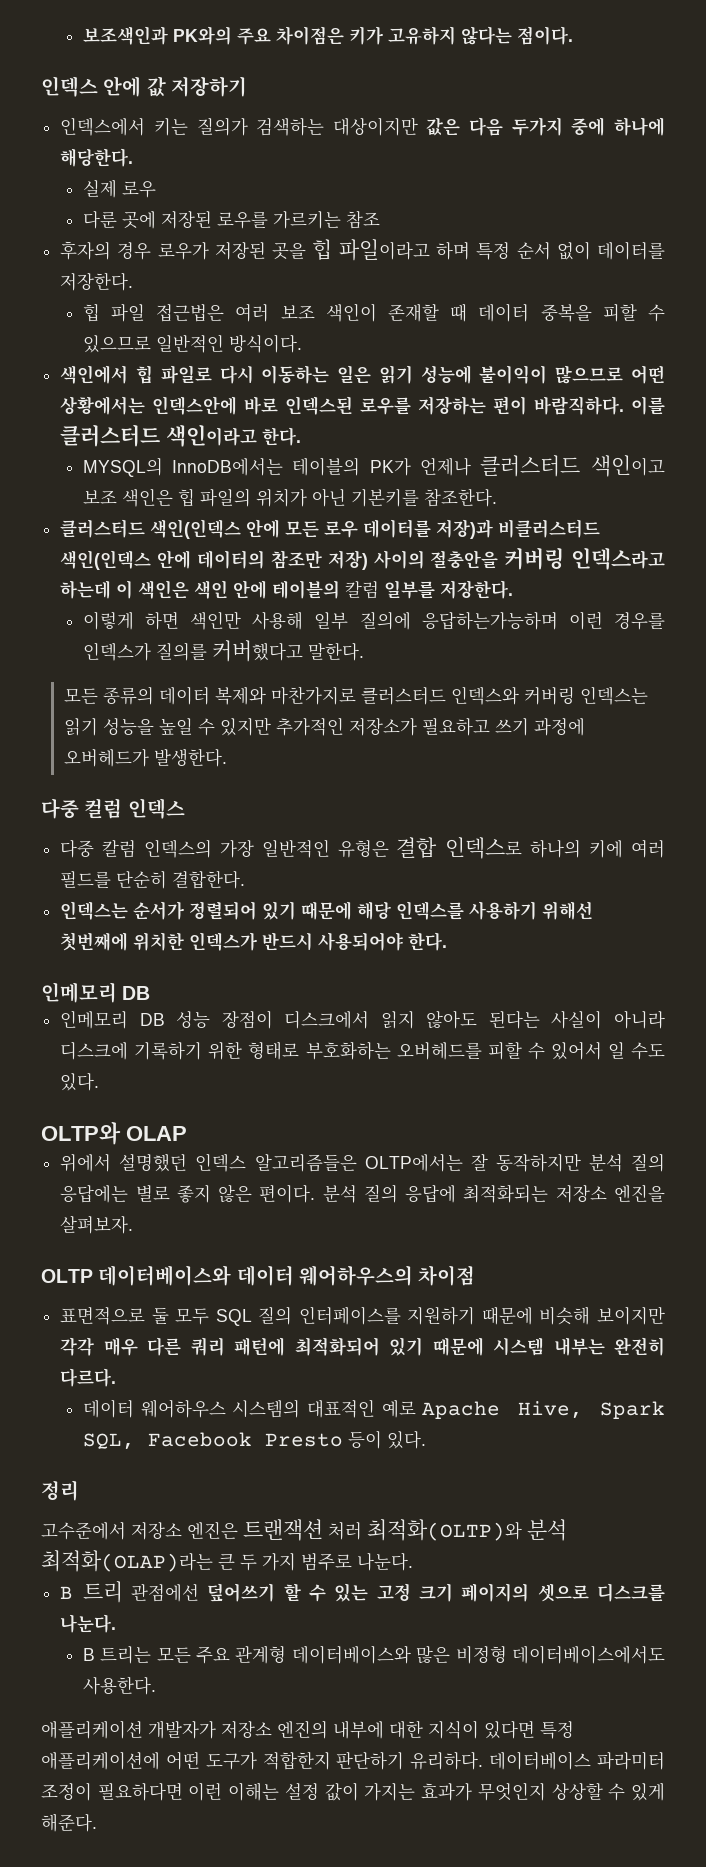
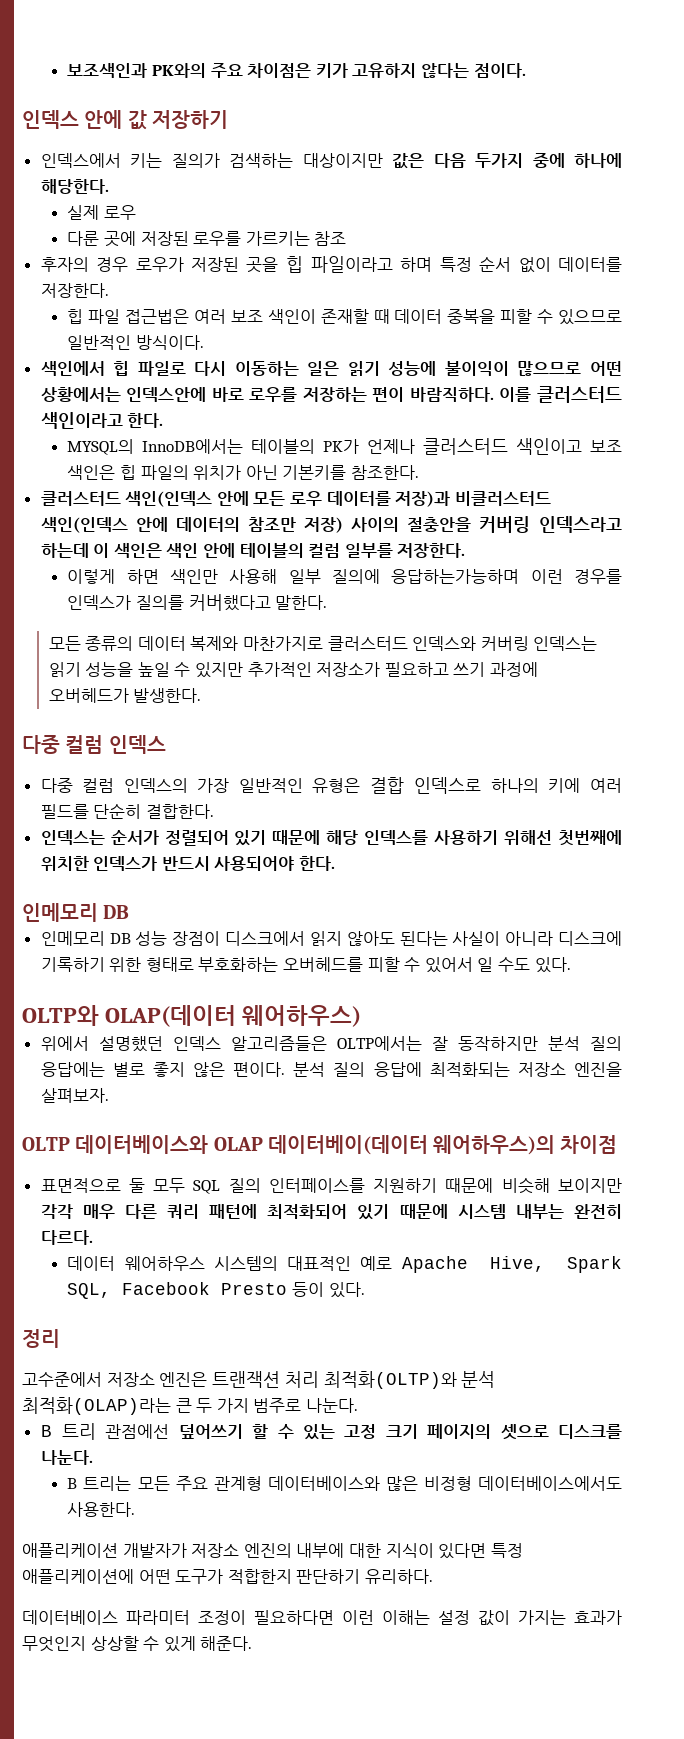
[285,396,354,415] 인덱스된 -> (244, 394) none
[345,581,380,599] 칼럼 -> [308,543,341,558] 컬럼
[102,840,137,858] 칼럼 -> [82,778,115,793] 컬럼
[126,1126,187,1141] OLAP -> [105,1005,362,1027] OLAP(데이터 웨어하우스)
[236,1265,413,1286] 데이터 웨어하우스의 -> [213,1135,556,1155] OLAP 데이터베이(데이터 웨어하우스)의
[328,1521,362,1540] 처러 -> [284,1371,319,1388] 처리
(484, 1760) none -> (433, 1576) //

